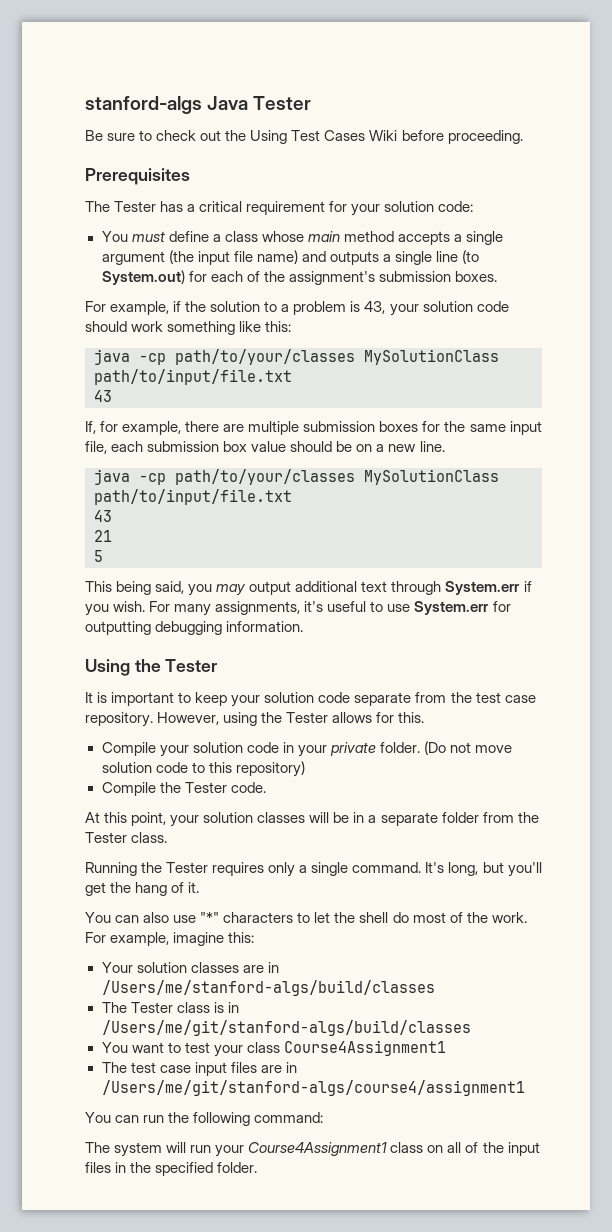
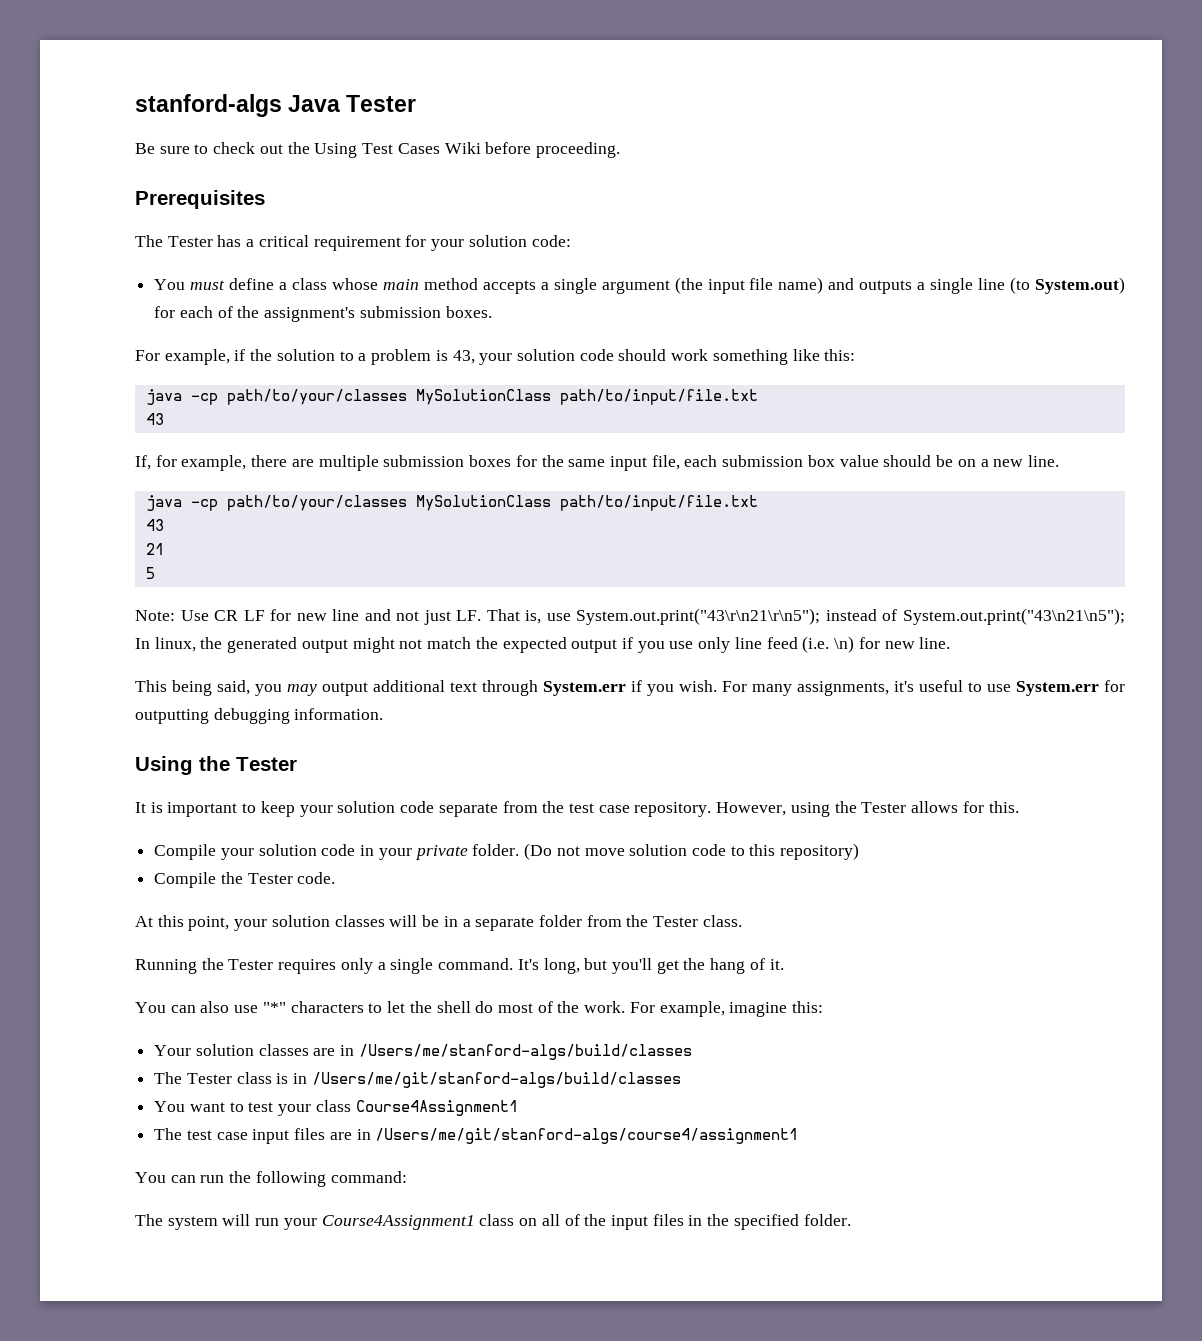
(103, 556) none -> [135,608,1125,625] [135,636,951,653] // Note: Use CR LF for new line and not just LF. That is, use System.out.print("43\r\n21\r\n5"); instead of System.out.print("43\n21\n5"); In linux, the generated output might not match the expected output if you use only line feed (i.e. \n) for new line.

